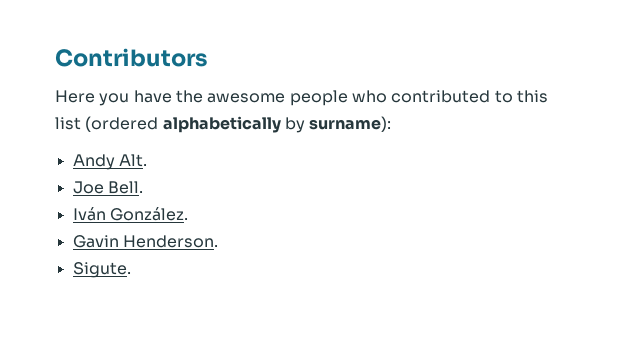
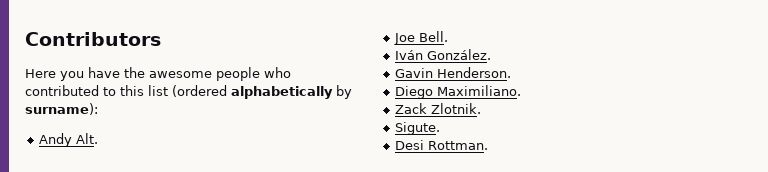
(218, 241) none -> [395,85,522,99] [395,103,482,114] // Diego Maximiliano. // Zack Zlotnik.
(131, 270) none -> [395,140,489,150] // Desi Rottman.

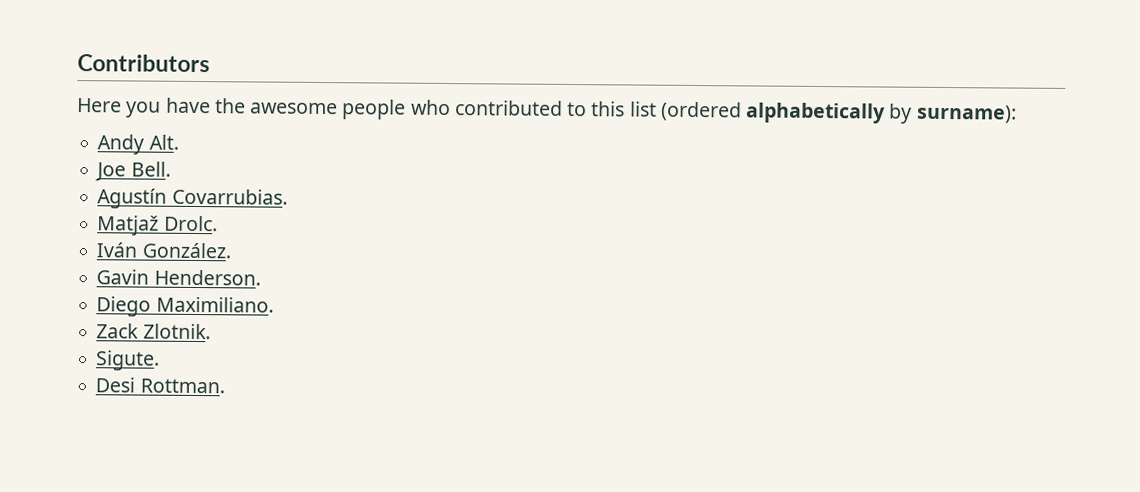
(449, 36) none -> [97,188,288,209] [97,215,218,236] // Agustín Covarrubias. // Matjaž Drolc.

